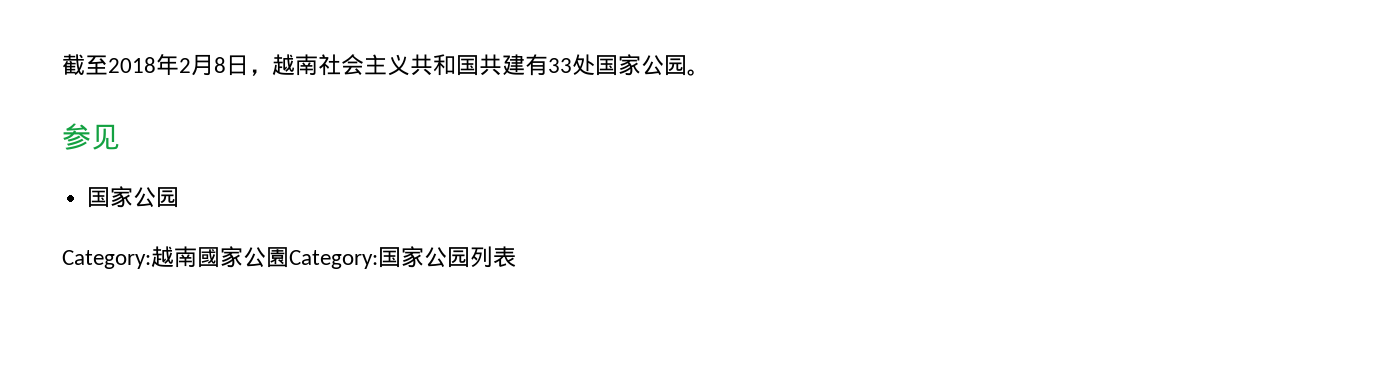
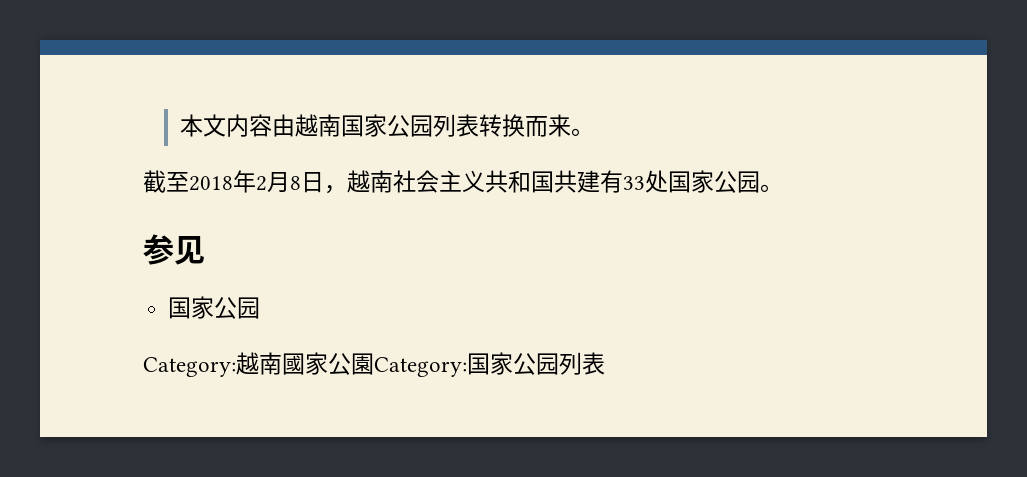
(62, 65) none -> [180,114,595,137] 本文内容由越南国家公园列表转换而来。 //

